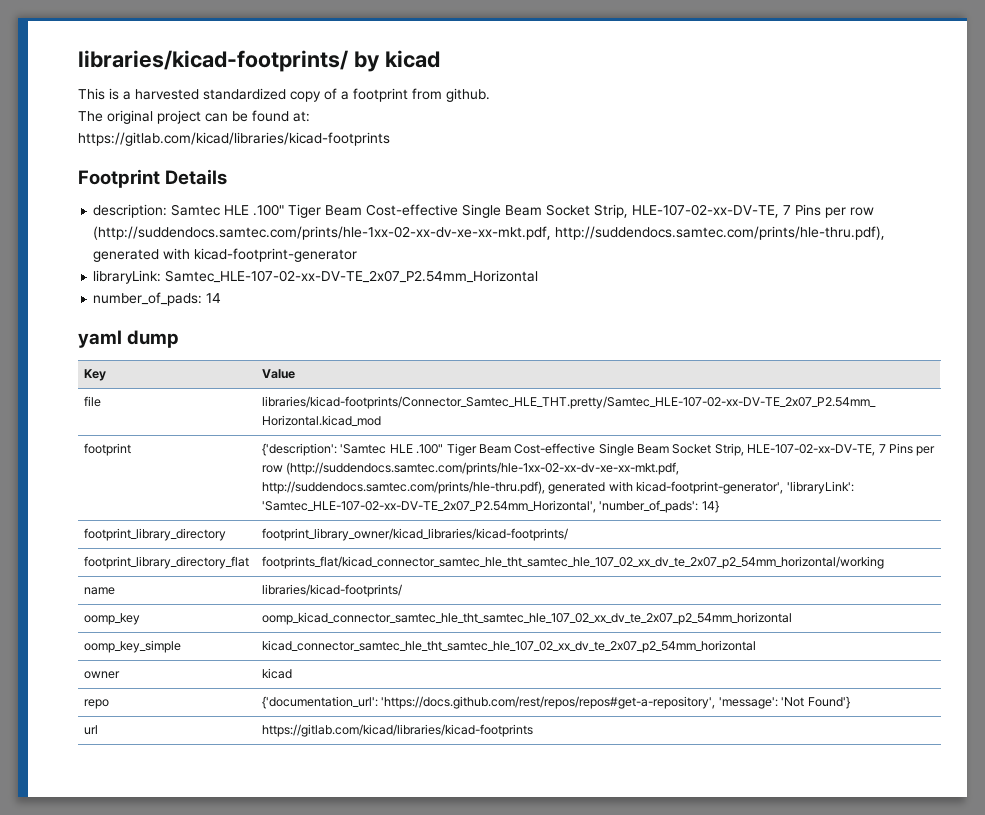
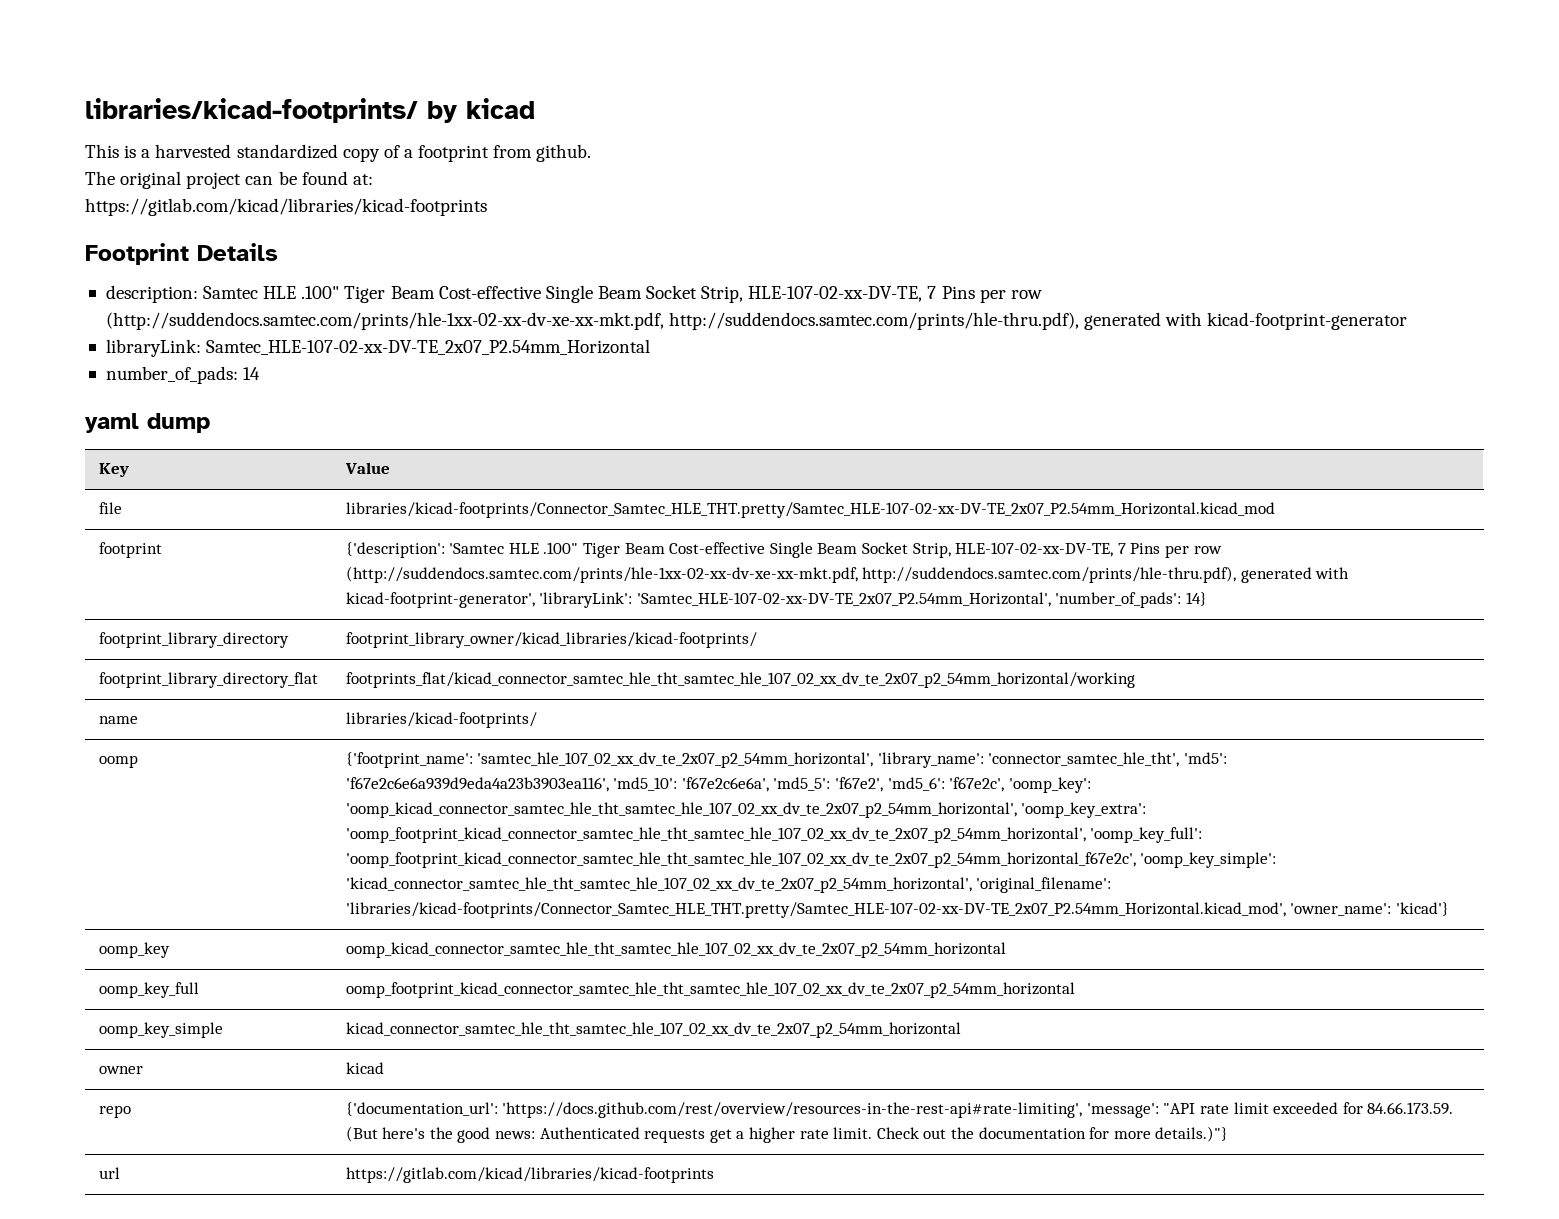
(403, 590) none -> [98,755,138,768] [345,752,1228,768] [345,777,1091,793] [345,802,1147,818] [345,827,1203,843] [345,852,1277,868] [345,877,1112,893] [345,902,1449,918] // oomp | {'footprint_name': 'samtec_hle_107_02_xx_dv_te_2x07_p2_54mm_horizontal', 'library_name': 'connector_samtec_hle_tht', 'md5': 'f67e2c6e6a939d9eda4a23b3903ea116', 'md5_10': 'f67e2c6e6a', 'md5_5': 'f67e2', 'md5_6': 'f67e2c', 'oomp_key': 'oomp_kicad_connector_samtec_hle_tht_samtec_hle_107_02_xx_dv_te_2x07_p2_54mm_horizontal', 'oomp_key_extra': 'oomp_footprint_kicad_connector_samtec_hle_tht_samtec_hle_107_02_xx_dv_te_2x07_p2_54mm_horizontal', 'oomp_key_full': 'oomp_footprint_kicad_connector_samtec_hle_tht_samtec_hle_107_02_xx_dv_te_2x07_p2_54mm_horizontal_f67e2c', 'oomp_key_simple': 'kicad_connector_samtec_hle_tht_samtec_hle_107_02_xx_dv_te_2x07_p2_54mm_horizontal', 'original_filename': 'libraries/kicad-footprints/Connector_Samtec_HLE_THT.pretty/Samtec_HLE-107-02-xx-DV-TE_2x07_P2.54mm_Horizontal.kicad_mod', 'owner_name': 'kicad'}
(793, 618) none -> [98,982,199,998] [345,982,1075,998] // oomp_key_full | oomp_footprint_kicad_connector_samtec_hle_tht_samtec_hle_107_02_xx_dv_te_2x07_p2_54mm_horizontal
[381,696,850,709] 'https://docs.github.com/rest/repos/repos#get-a-repository', 'message': 'Not Found'} -> [502,1102,1454,1118] [345,1126,1229,1143] 'https://docs.github.com/rest/overview/resources-in-the-rest-api#rate-limiting', 'message': "API rate limit exceeded for 84.66.173.59. (But here's the good news: Authenticated requests get a higher rate limit. Check out the documentation for more details.)"}

